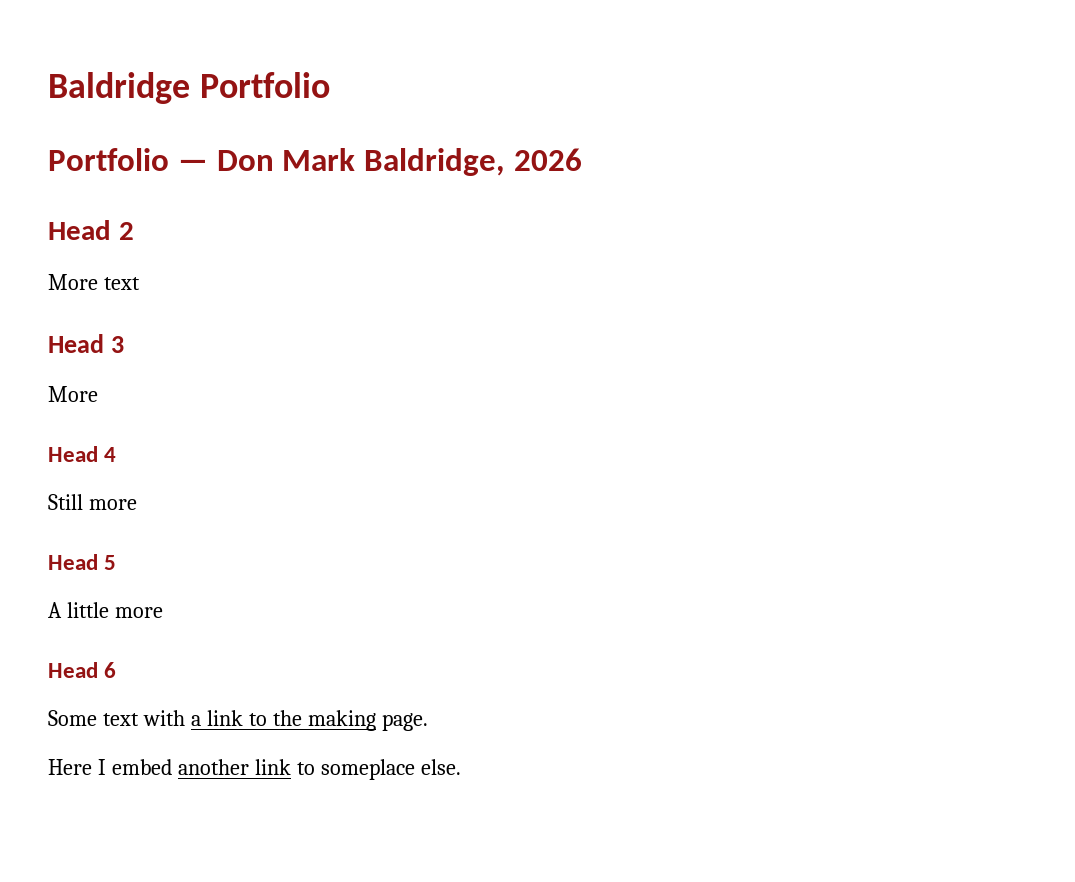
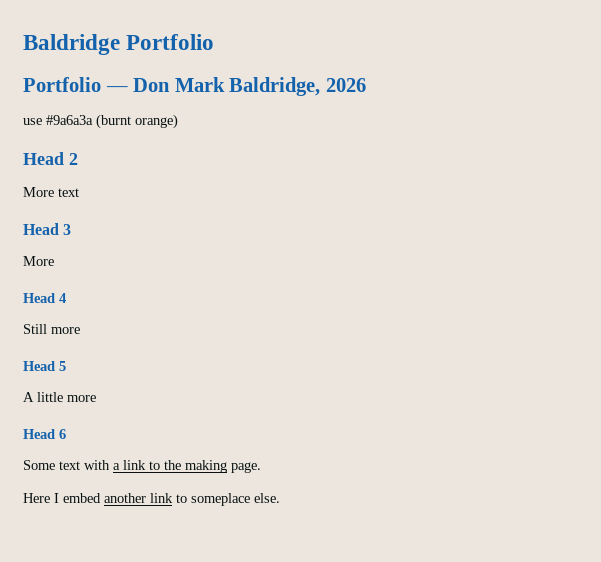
(582, 159) none -> [23,114,178,129] // use #9a6a3a (burnt orange)

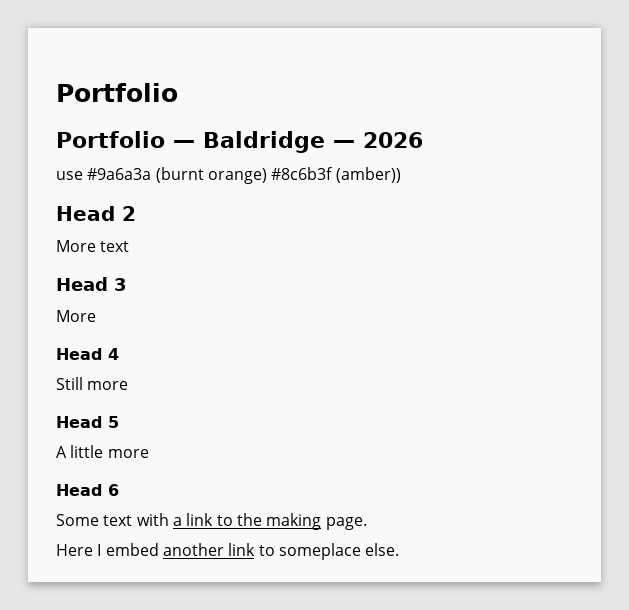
[23,34,120,55] Baldridge -> (56, 92) none
[133,77,321,96] Don Mark Baldridge, -> [203,131,355,153] Baldridge —
(178, 121) none -> [271,167,401,183] #8c6b3f (amber))

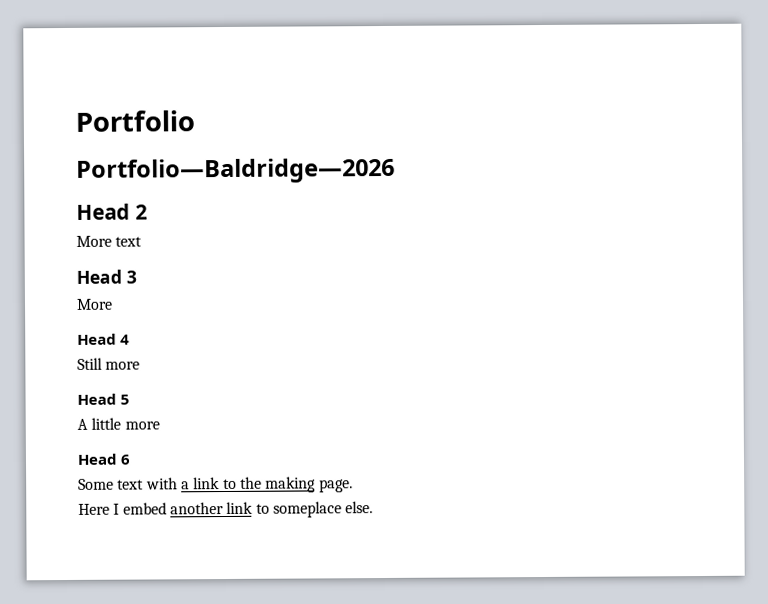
[56,131,423,153] [56,167,401,184] Portfolio — Baldridge — 2026 // use #9a6a3a (burnt orange) #8c6b3f (amber)) -> [76,157,395,184] Portfolio—Baldridge—2026

